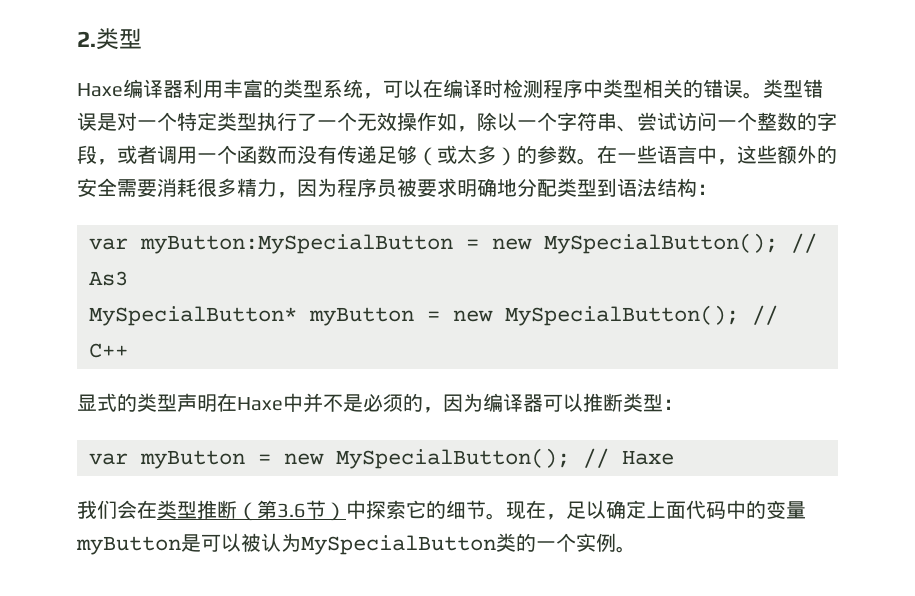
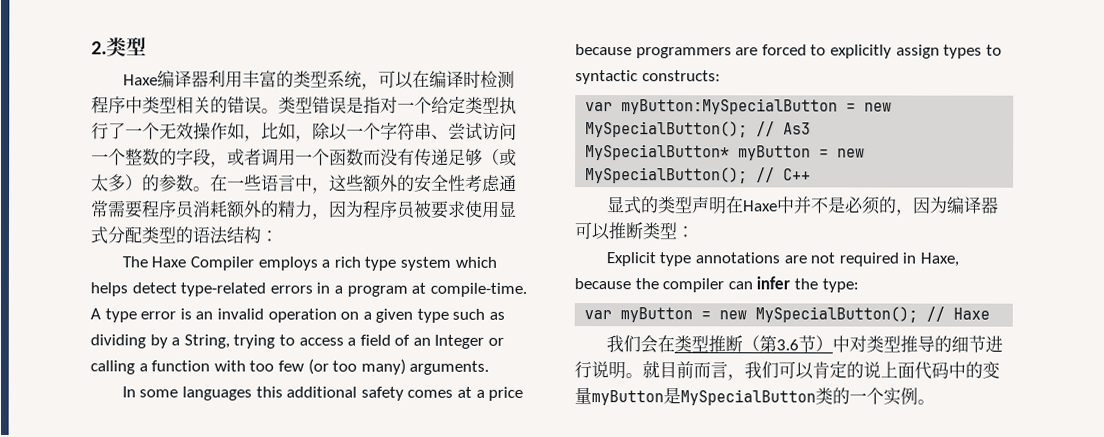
[117,112,197,131] 对一个特 -> [363,96,449,114] 指对一个给
(477, 129) none -> [261,122,313,142] 比如，
[117,178,237,197] 需要消耗很多 -> [448,174,517,192] [91,200,279,219] 性考虑通常需要程序员消耗额外的
[457,178,517,197] 明确地 -> [465,200,517,218] [90,226,108,245] 使用显式
[597,178,617,197] 到 -> [175,226,193,244] 的
(717, 189) none -> [121,256,497,271] [90,282,527,297] [90,308,506,323] [90,334,505,349] [90,358,490,375] [121,386,524,401] [575,44,1002,59] [575,70,721,85] // The Haxe Compiler employs a rich type system which helps detect type-related errors in a program at compile-time. A type error is an invalid operation on a given type such as dividing by a String, trying to access a field of an Integer or calling a function with too few (or too many) arguments. // In some languages this additional safety comes at a price because programmers are forced to explicitly assign types to syntactic constructs:
(683, 404) none -> [605,252,960,267] [574,276,859,293] // Explicit type annotations are not required in Haxe, because the compiler can infer the type:
[366,500,646,520] 探索它的细节。现在，足以确定 -> [848,335,1003,353] [574,360,881,381] 对类型推导的细节进行说明。就目前而言，我们可以肯定的说
[201,533,301,552] 可以被认为 -> (681, 396) none

